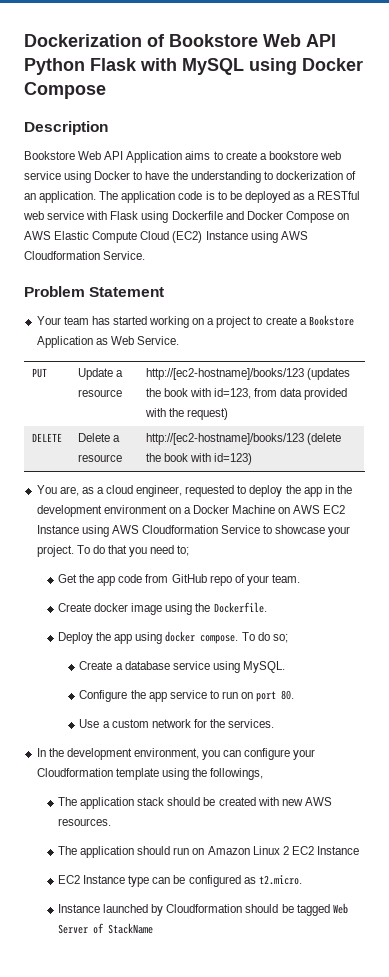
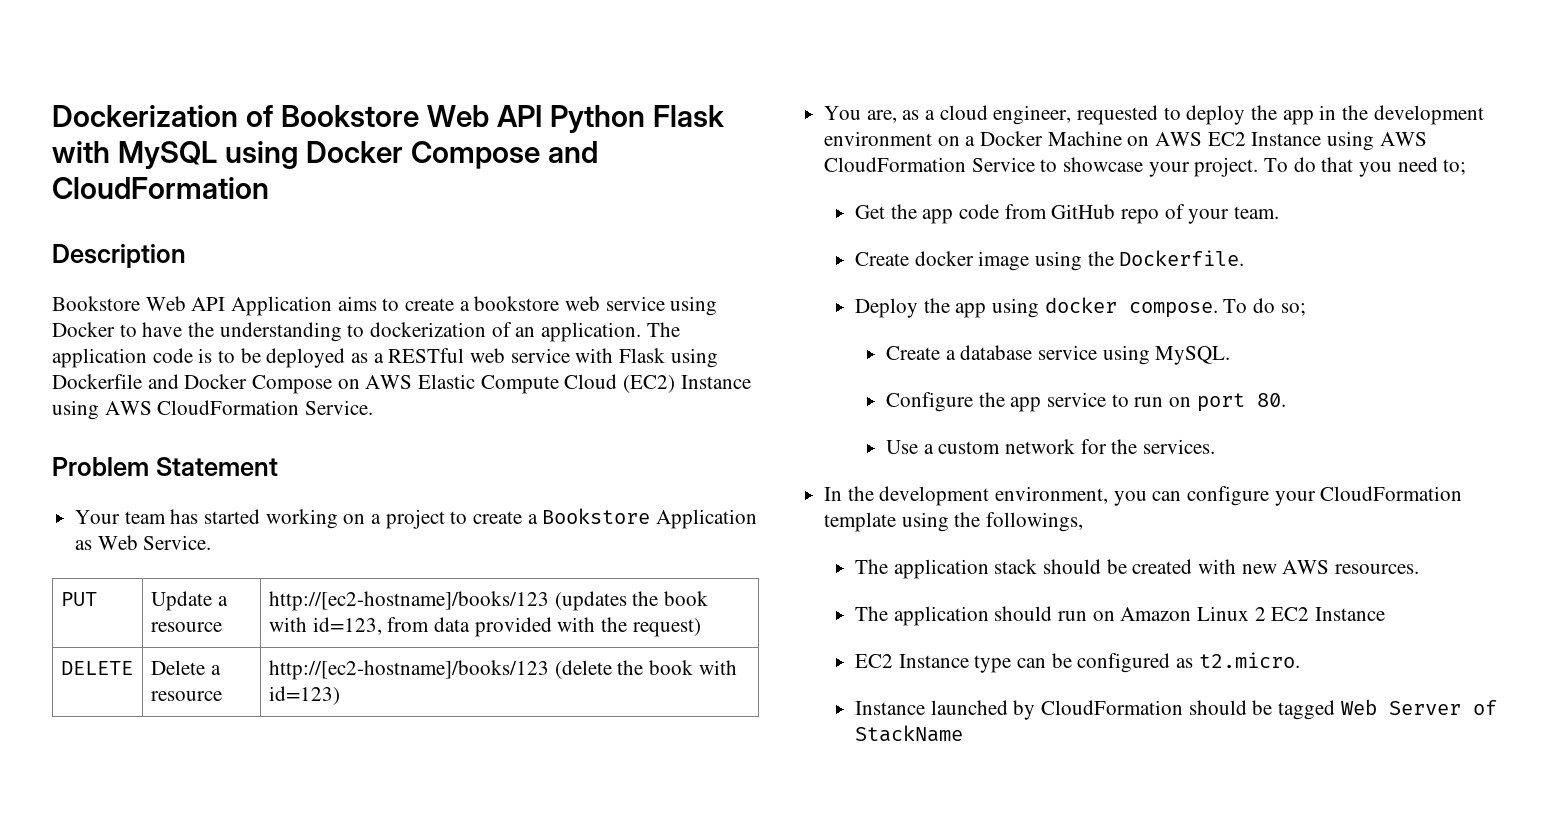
(106, 90) none -> [547,141,598,163] [52,177,269,199] and CloudFormation
[24,251,100,260] Cloudformation -> [157,400,300,415] CloudFormation
[141,525,218,534] Cloudformation -> [824,157,967,172] CloudFormation
[36,768,113,777] Cloudformation -> [1320,486,1463,501] CloudFormation
[166,904,243,913] Cloudformation -> [1041,700,1184,715] CloudFormation

